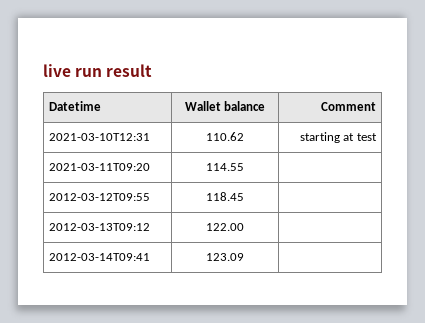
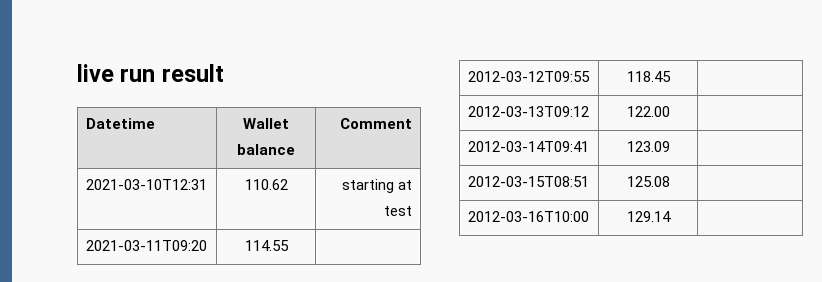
(244, 257) none -> [467,176,589,187] [626,176,670,187] [467,211,589,222] [626,211,671,222] // 2012-03-15T08:51 | 125.08 | // 2012-03-16T10:00 | 129.14 |

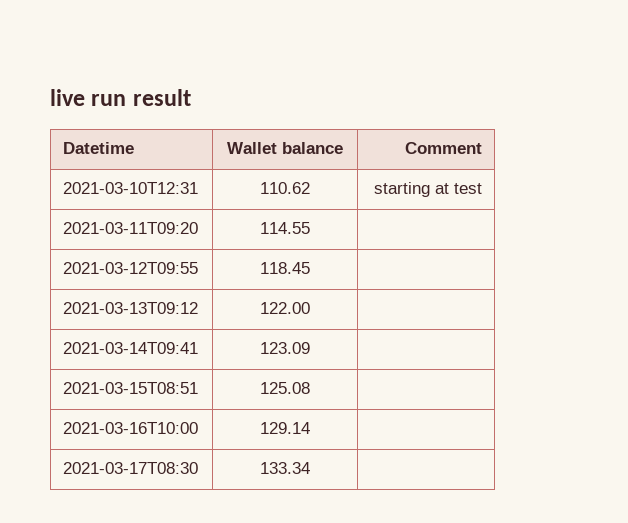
[467,71,590,82] 2012-03-12T09:55 -> [63,262,199,274] 2021-03-12T09:55
[467,106,589,117] 2012-03-13T09:12 -> [63,302,199,314] 2021-03-13T09:12
[467,141,589,152] 2012-03-14T09:41 -> [63,342,199,354] 2021-03-14T09:41
[467,176,589,187] 2012-03-15T08:51 -> [63,382,199,394] 2021-03-15T08:51
[467,211,589,222] 2012-03-16T10:00 -> [63,422,199,434] 2021-03-16T10:00
(671, 216) none -> [63,462,199,474] [260,462,310,474] // 2021-03-17T08:30 | 133.34 |

